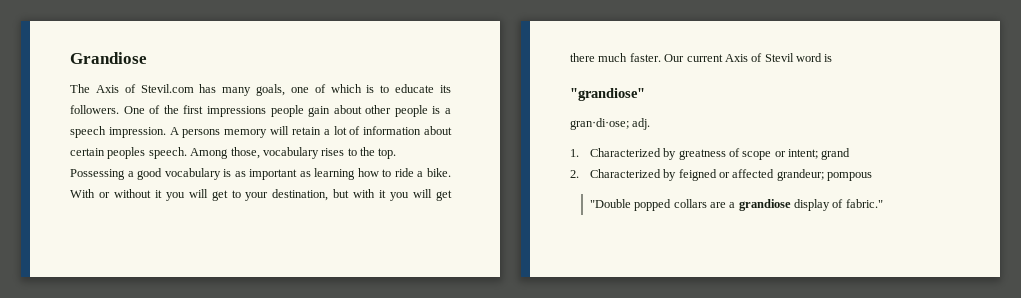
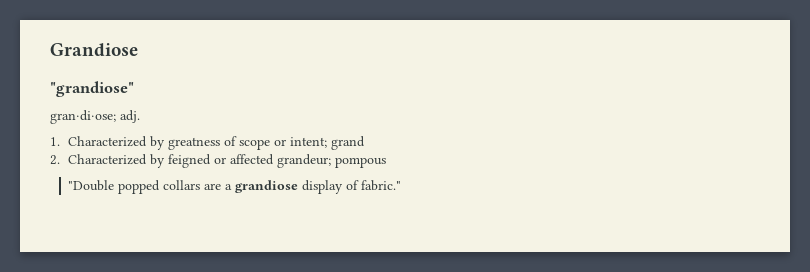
[70,84,452,96] [70,105,451,117] [70,126,452,138] [70,147,397,159] [70,168,452,180] [70,189,453,201] [570,53,833,62] // The Axis of Stevil.com has many goals, one of which is to educate its followers. One of the first impressions people gain about other people is a speech impression. A persons memory will retain a lot of information about certain peoples speech. Among those, vocabulary rises to the top. Possessing a good vocabulary is as important as learning how to ride a bike. With or without it you will get to your destination, but with it you will get there much faster. Our current Axis of Stevil word is -> (138, 50) none

